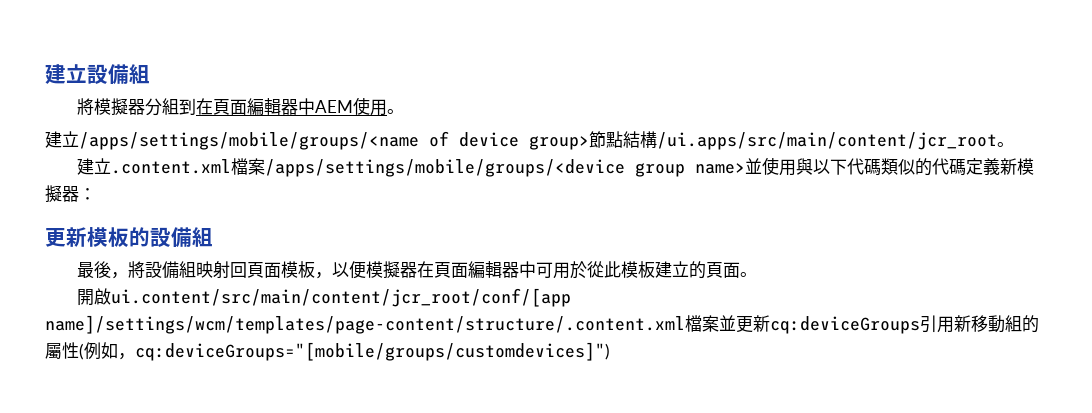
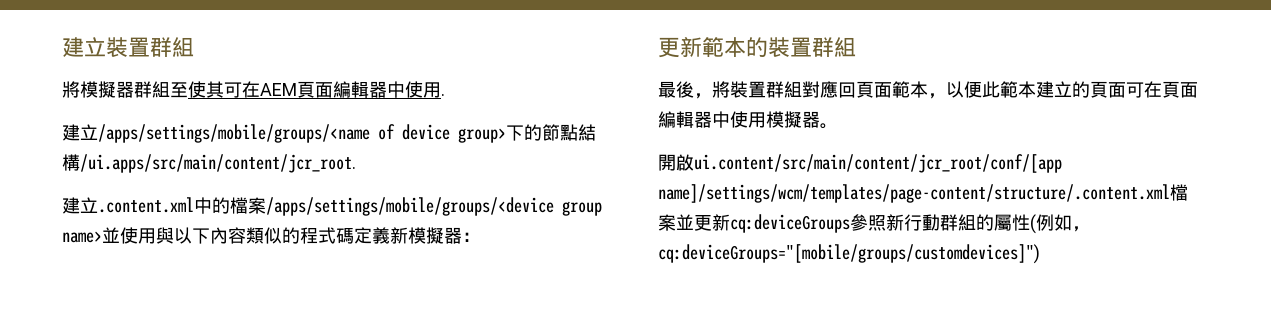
[45,64,129,85] 建立設備 -> [62,37,172,57] 建立裝置群
[145,97,405,116] 分組到在頁面編輯器中AEM使用。 -> [134,81,445,98] 群組至使其可在AEM頁面編輯器中使用.
(589, 143) none -> [506,124,542,141] 下的
[657,132,1014,150] /ui.apps/src/main/content/jcr_root。 -> [80,154,356,173] /ui.apps/src/main/content/jcr_root.
(232, 166) none -> [194,197,230,214] 中的
[847,158,950,176] 代碼類似的代 -> [210,227,336,244] 內容類似的程式
[87,227,192,248] 模板的設備 -> [702,37,834,57] 範本的裝置群
[145,261,741,279] 設備組映射回頁面模板，以便模擬器在頁面編輯器中可用於從此模板建立的頁面 -> [730,81,1198,99] [658,111,820,128] 裝置群組對應回頁面範本，以便此範本建立的頁面可在頁面編輯器中使用模擬器
[920,315,1005,333] 引用新移動 -> [850,214,958,231] 參照新行動群

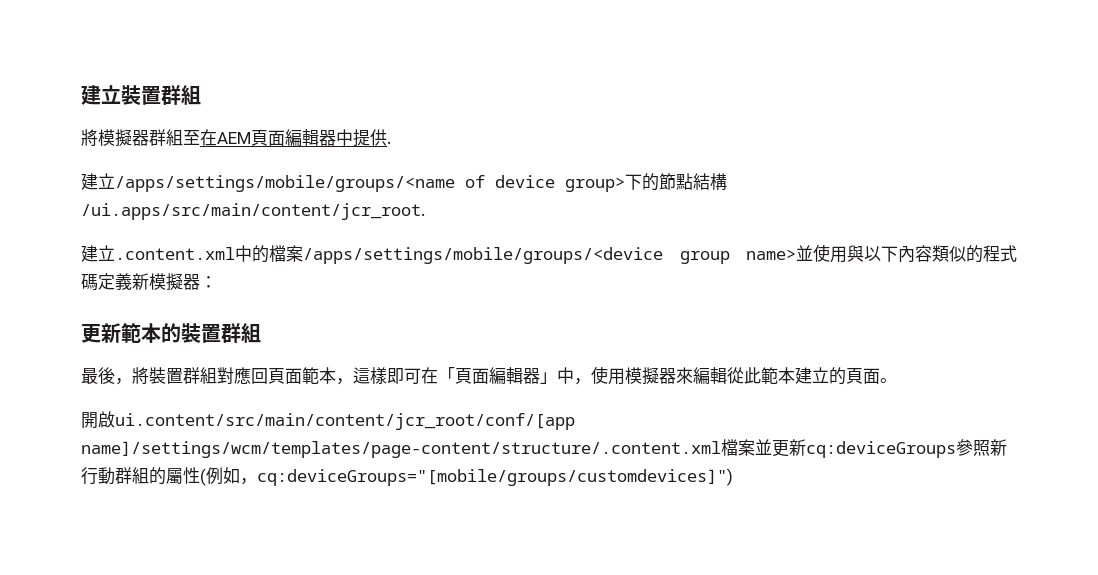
[188,81,242,98] 使其可 -> (200, 137) none
[405,81,441,98] 使用 -> [353,129,387,147] 提供
[946,81,1198,98] [658,111,820,128] 以便此範本建立的頁面可在頁面編輯器中使用模擬器 -> [353,366,880,385] 這樣即可在「頁面編輯器」中，使用模擬器來編輯從此範本建立的頁面

